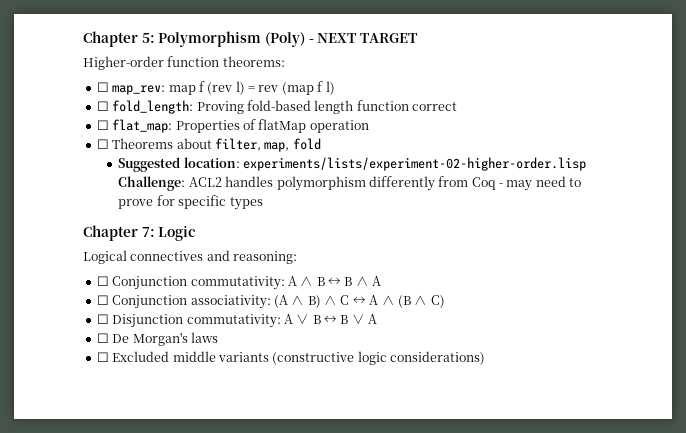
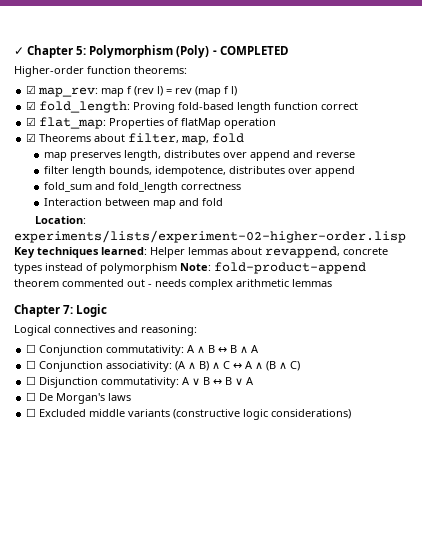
(83, 39) none -> [14,47,24,55] ✓
[317,33,418,43] NEXT TARGET -> [219,46,289,55] COMPLETED
[96,82,109,92] ☐ -> [26,85,37,94] ☑
[96,101,109,111] ☐ -> [26,101,37,110] ☑
[96,120,109,130] ☐ -> [26,117,37,126] ☑
[96,139,109,149] ☐ -> [26,133,37,142] ☑
[118,157,587,172] [118,176,582,191] [118,195,263,210] Suggested location: experiments/lists/experiment-02-higher-order.lisp Challenge: ACL2 handles polymorphism differently from Coq - may need to prove for specific types -> [44,150,356,161] [44,166,356,177] [44,182,242,193] [44,198,224,209] [35,216,87,224] [14,230,406,243] [14,246,388,258] [14,262,366,274] [14,279,332,290] map preserves length, distributes over append and reverse // filter length bounds, idempotence, distributes over append // fold_sum and fold_length correctness // Interaction between map and fold // Location: experiments/lists/experiment-02-higher-order.lisp Key techniques learned: Helper lemmas about revappend, concrete types instead of polymorphism Note: fold-product-append theorem commented out - needs complex arithmetic lemmas

